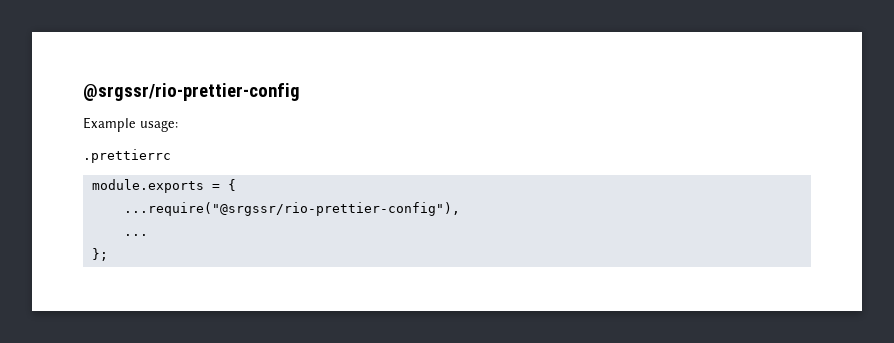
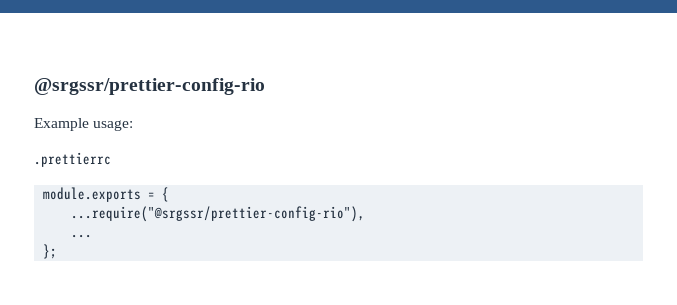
[83,83,300,101] @srgssr/rio-prettier-config -> [34,78,265,95] @srgssr/prettier-config-rio
[123,202,460,216] ...require("@srgssr/rio-prettier-config"), -> [71,206,366,222] ...require("@srgssr/prettier-config-rio"),

